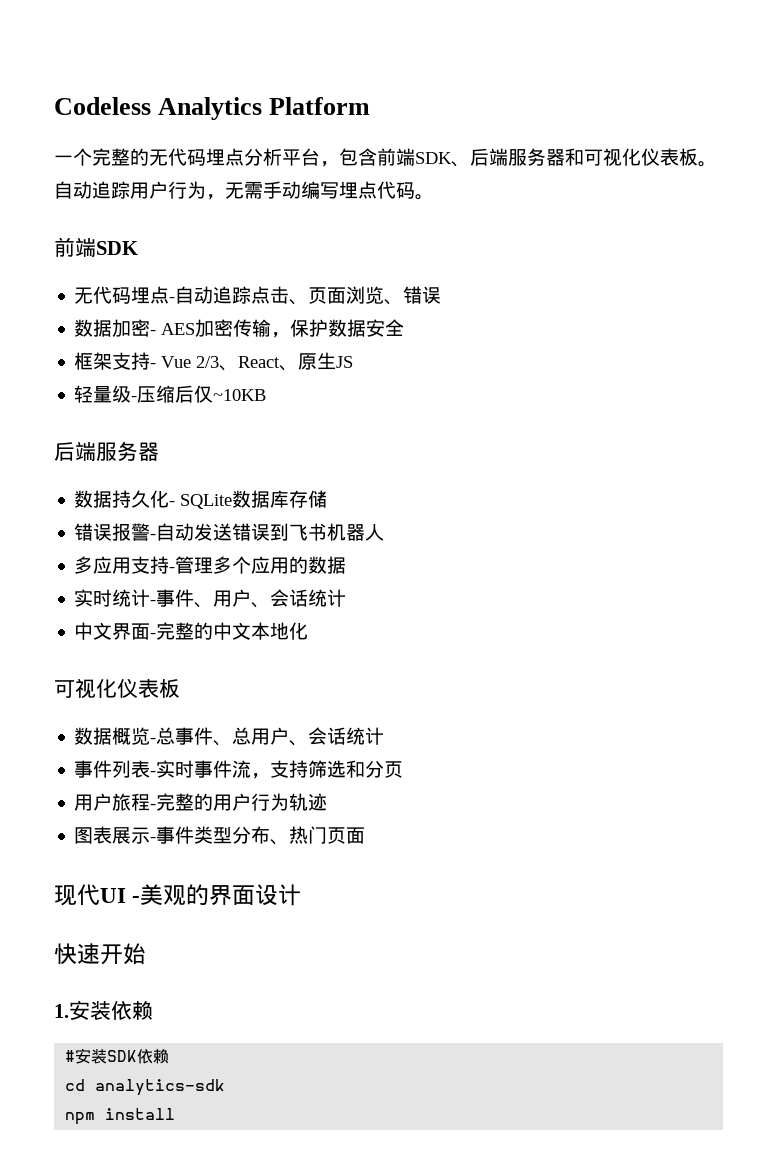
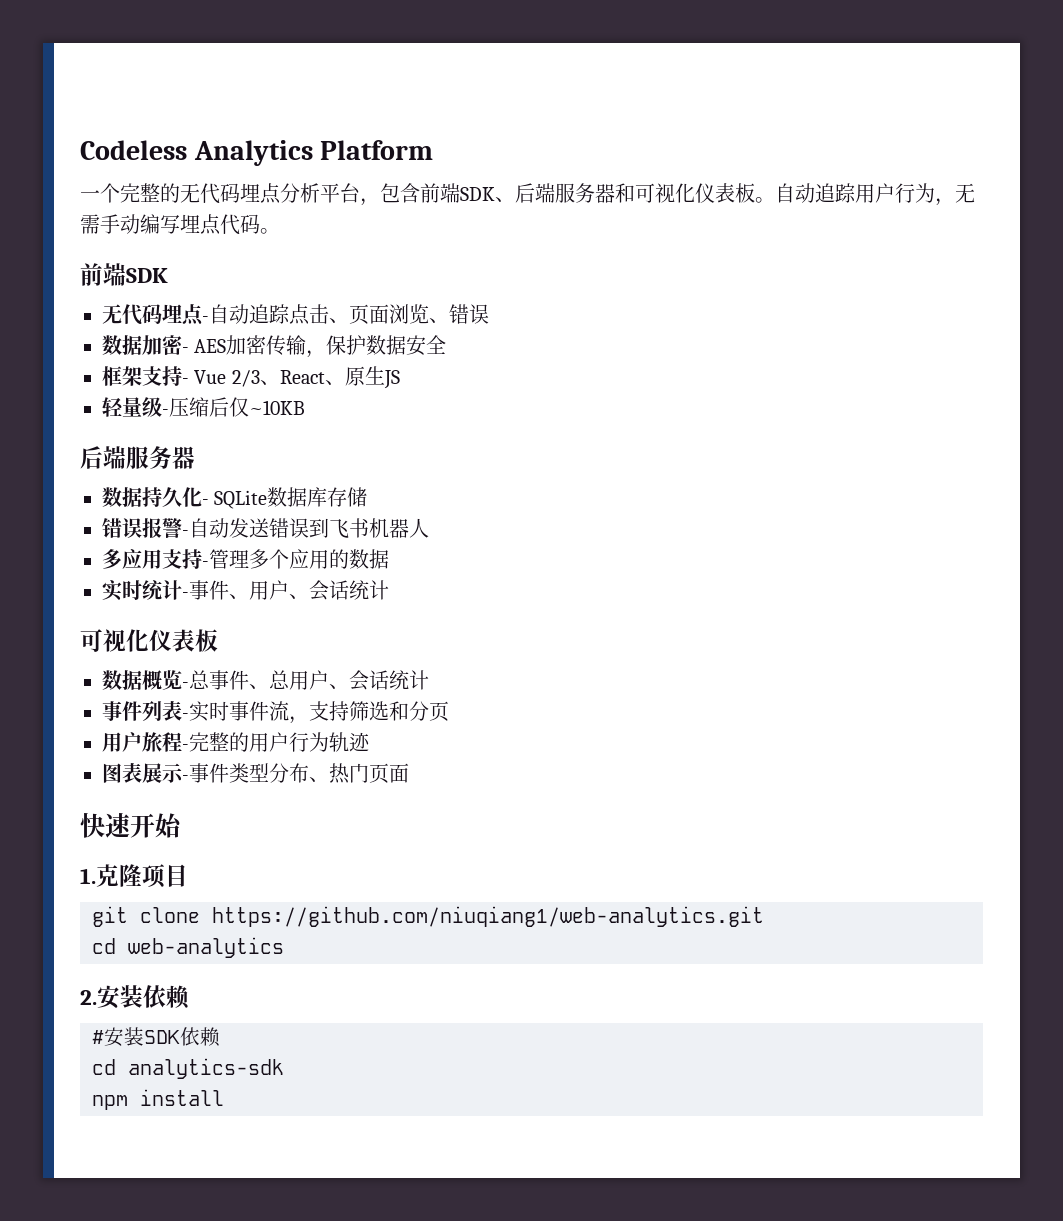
[74,622,309,640] // 中文界面-完整的中文本地化 -> (389, 590) none
[54,884,302,906] [54,943,146,965] [54,1004,69,1018] 现代UI -美观的界面设计 // 快速开始 // 1. -> [80,812,182,838] [80,864,188,888] [92,906,764,927] [92,937,284,958] [80,990,97,1005] 快速开始 // 1.克隆项目 // git clone https://github.com/niuqiang1/web-analytics.git // cd web-analytics // 2.

